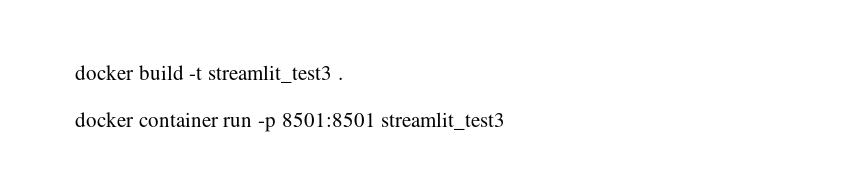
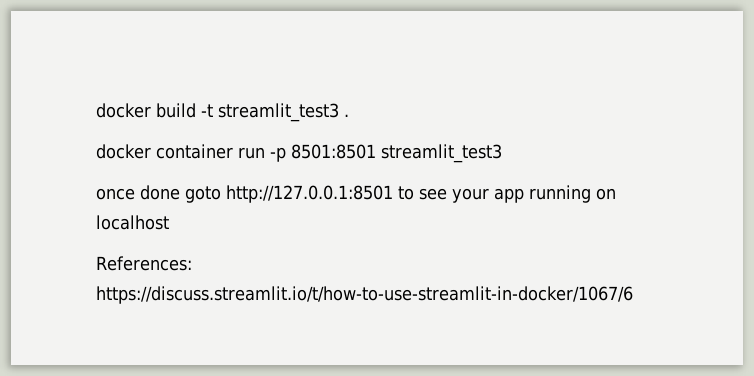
(506, 121) none -> [96,185,616,203] [96,215,169,230] [96,256,192,271] [96,286,633,304] // once done goto http://127.0.0.1:8501 to see your app running on localhost // References: https://discuss.streamlit.io/t/how-to-use-streamlit-in-docker/1067/6

